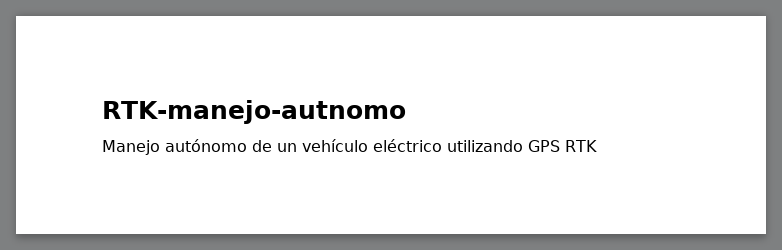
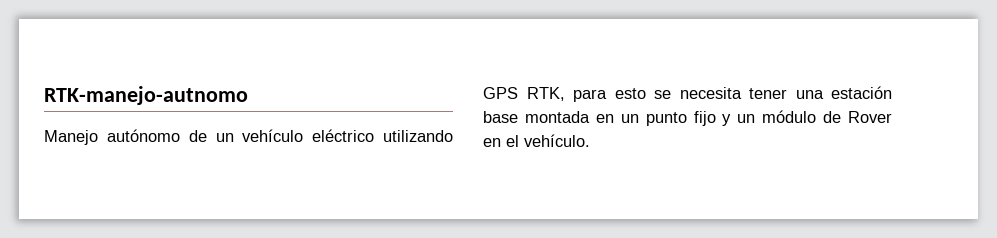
[565,140,597,152] RTK -> [526,86,892,102] [483,110,892,126] [483,134,590,147] RTK, para esto se necesita tener una estación base montada en un punto fijo y un módulo de Rover en el vehículo.

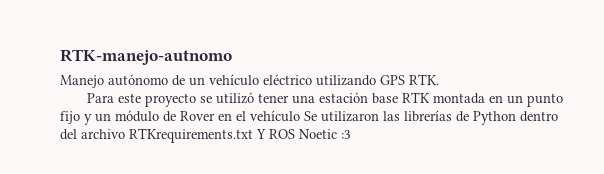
[526,87,742,102] RTK, para esto se necesita -> [409,74,439,85] [87,92,255,107] RTK. // Para este proyecto se utilizó
(518, 117) none -> [402,92,431,103] RTK
[524,134,590,147] vehículo. -> [250,110,558,125] [60,128,351,143] vehículo Se utilizaron las librerías de Python dentro del archivo RTKrequirements.txt Y ROS Noetic :3

